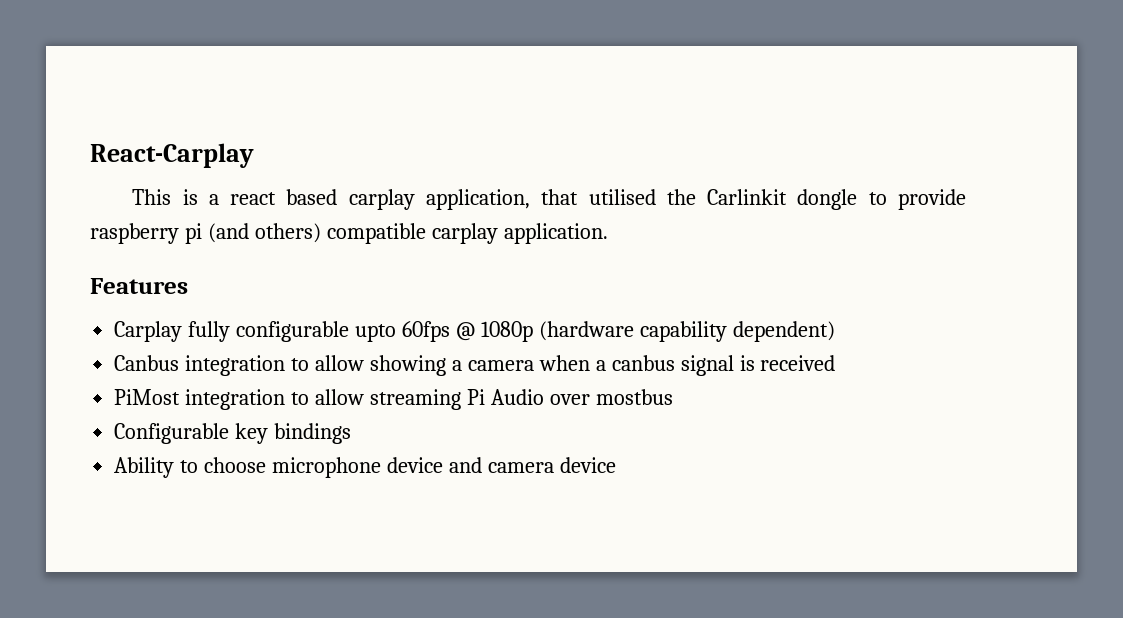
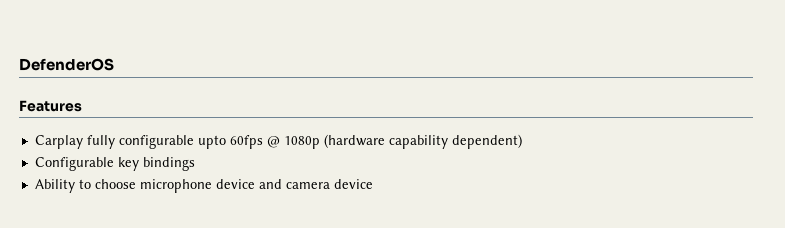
[90,143,254,168] [132,189,966,210] [90,223,608,244] React-Carplay // This is a react based carplay application, that utilised the Carlinkit dongle to provide raspberry pi (and others) compatible carplay application. -> [19,58,114,71] DefenderOS
[114,355,836,376] [114,389,673,410] // Canbus integration to allow showing a camera when a canbus signal is received // PiMost integration to allow streaming Pi Audio over mostbus -> (522, 141) none

